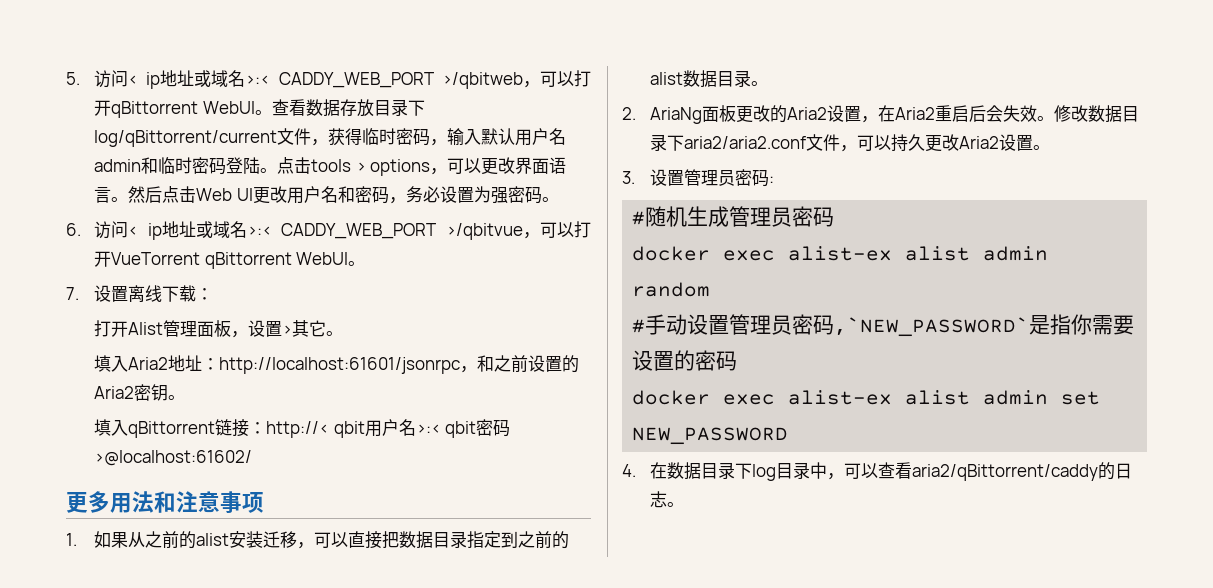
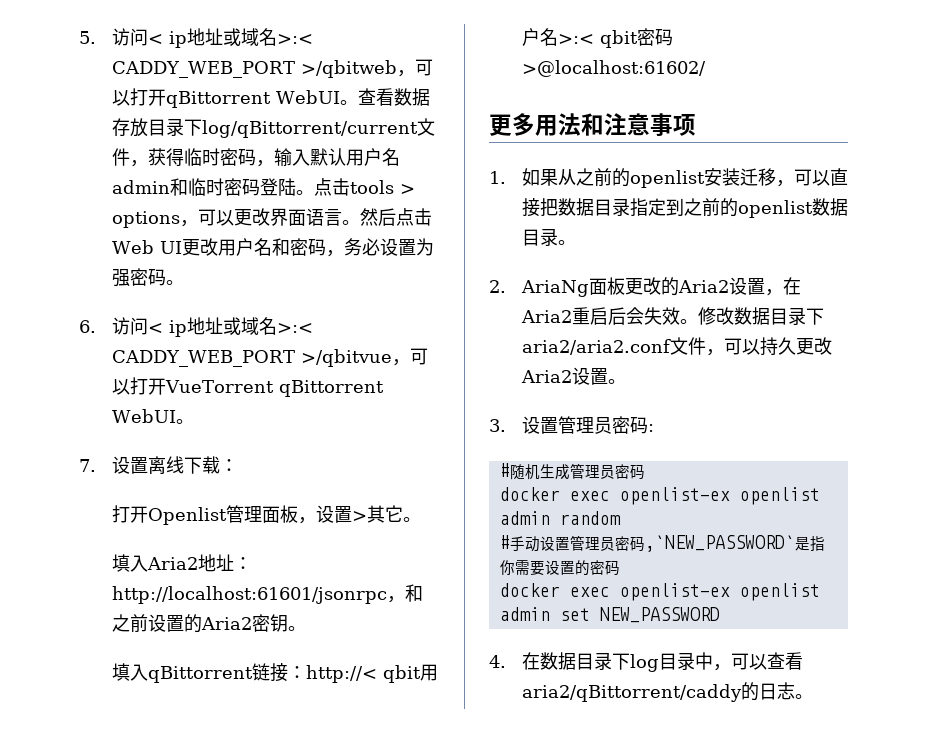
[128,322,164,335] Alist -> [147,507,227,525] Openlist
[196,533,230,546] alist -> [629,170,705,188] openlist
[650,72,684,85] alist -> [737,200,813,218] openlist
[788,246,971,261] alist-ex alist -> [619,487,820,505] openlist-ex openlist
[788,390,971,405] alist-ex alist -> [619,583,820,601] openlist-ex openlist

